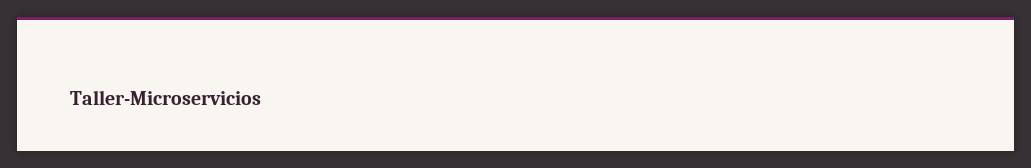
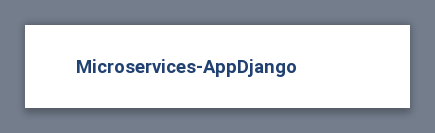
[70,90,261,105] Taller-Microservicios -> [76,59,297,77] Microservices-AppDjango

